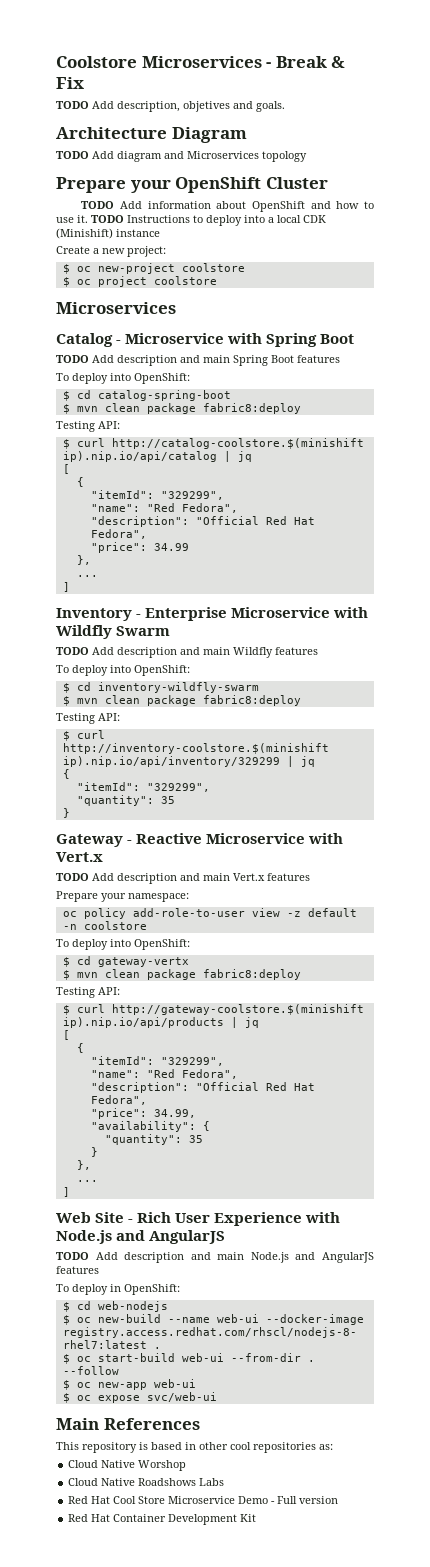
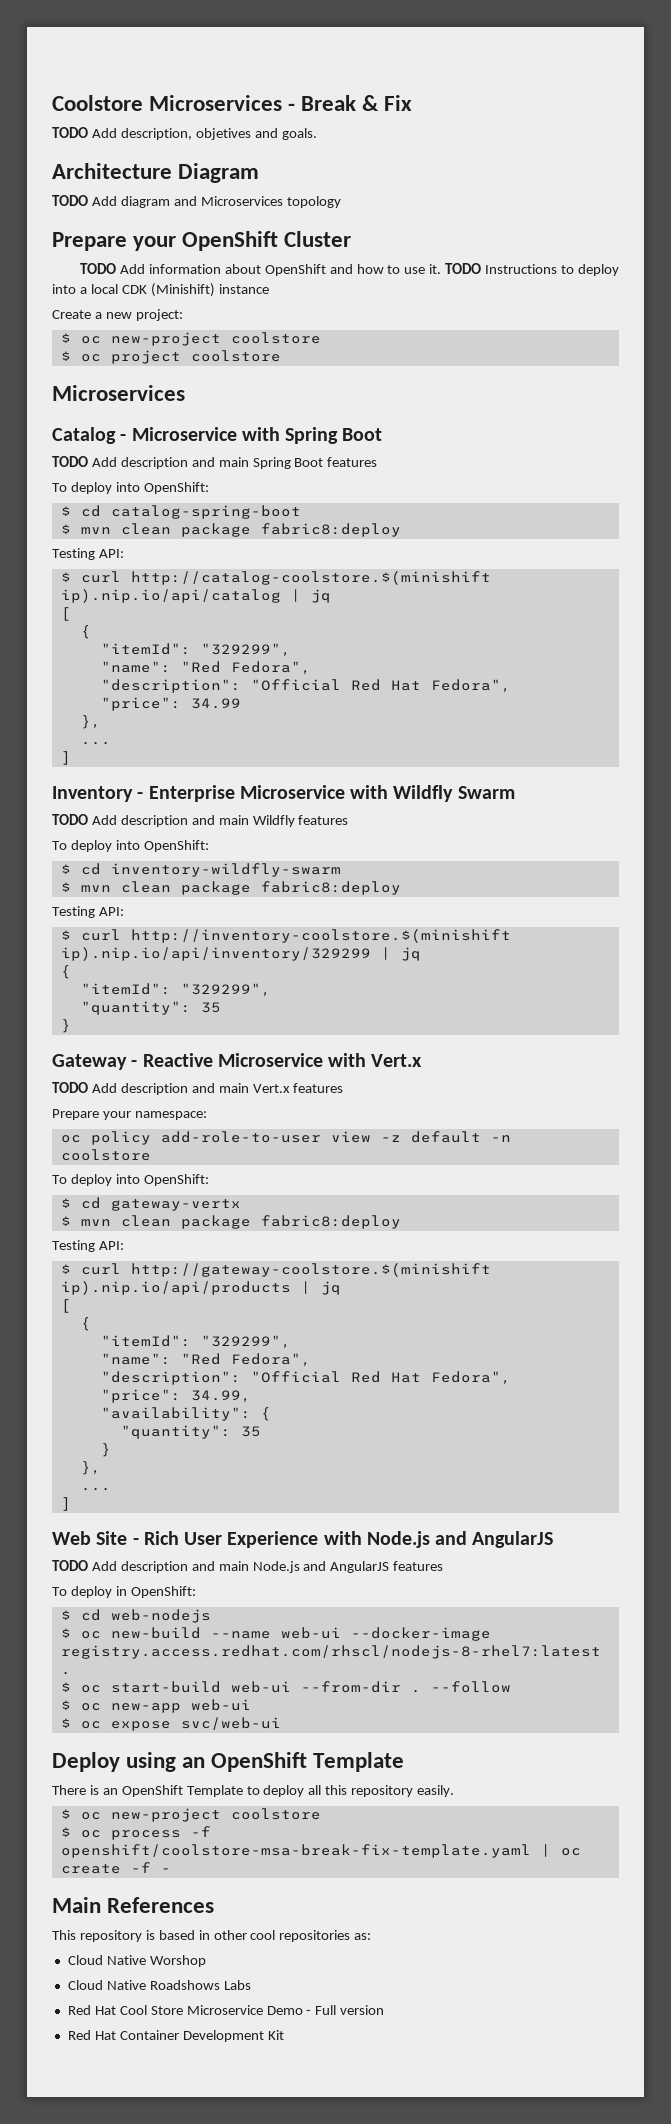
(217, 1397) none -> [52,1752,405,1772] [52,1785,455,1797] [60,1808,321,1822] [60,1826,211,1840] [60,1844,581,1858] [60,1862,171,1874] // Deploy using an OpenShift Template // There is an OpenShift Template to deploy all this repository easily. // $ oc new-project coolstore // $ oc process -f openshift/coolstore-msa-break-fix-template.yaml | oc create -f -

